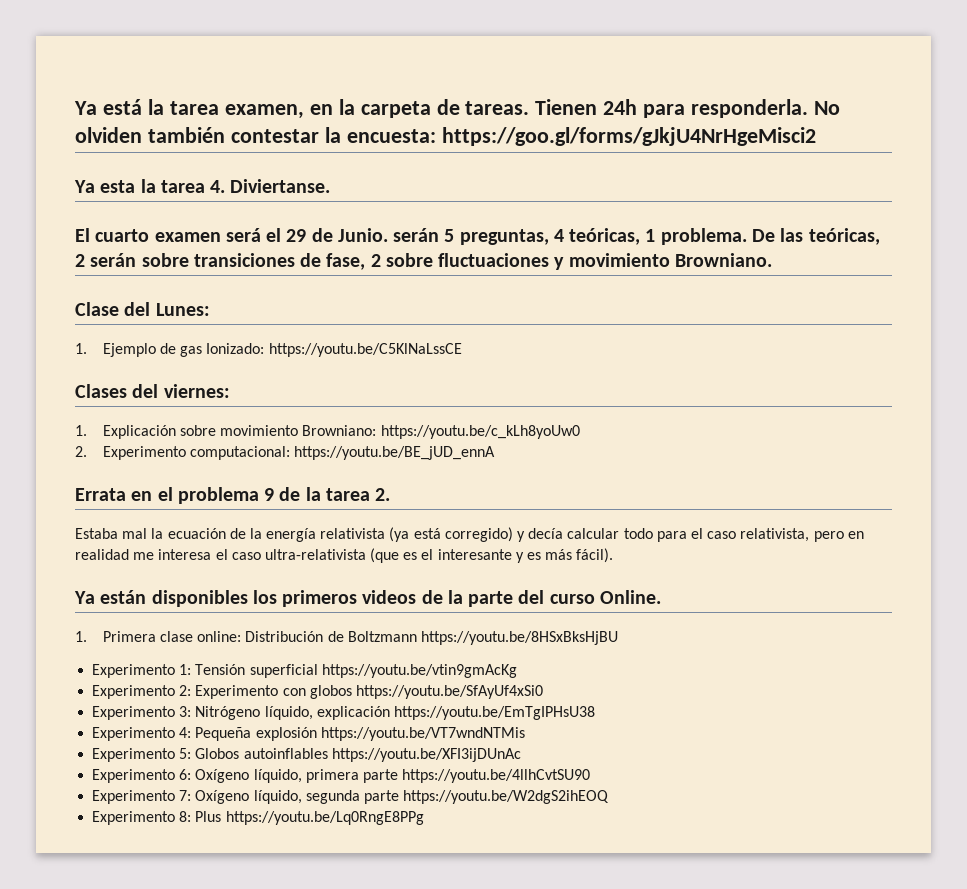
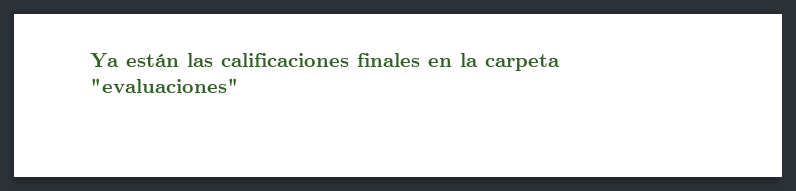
[74,99,841,119] [75,127,816,146] [74,179,331,193] [75,228,880,245] [75,253,772,270] [75,302,210,316] [75,343,462,357] [75,384,230,398] [75,425,580,439] [75,446,496,460] [75,487,391,504] [75,527,864,542] [75,548,614,563] [74,590,661,607] [75,631,618,645] [92,664,517,678] [92,685,543,699] [92,706,595,720] [92,727,525,741] [92,748,521,762] [92,769,591,783] [92,790,610,804] [92,811,424,825] Ya está la tarea examen, en la carpeta de tareas. Tienen 24h para responderla. No olviden también contestar la encuesta: https://goo.gl/forms/gJkjU4NrHgeMisci2 // Ya esta la tarea 4. Diviertanse. // El cuarto examen será el 29 de Junio. serán 5 preguntas, 4 teóricas, 1 problema. De las teóricas, 2 serán sobre transiciones de fase, 2 sobre fluctuaciones y movimiento Browniano. // Clase del Lunes: // 1. Ejemplo de gas Ionizado: https://youtu.be/C5KlNaLssCE // Clases del viernes: // 1. Explicación sobre movimiento Browniano: https://youtu.be/c_kLh8yoUw0 // 2. Experimento computacional: https://youtu.be/BE_jUD_ennA // Errata en el problema 9 de la tarea 2. // Estaba mal la ecuación de la energía relativista (ya está corregido) y decía calcular todo para el caso relativista, pero en realidad me interesa el caso ultra-relativista (que es el interesante y es más fácil). // Ya están disponibles los primeros videos de la parte del curso Online. // 1. Primera clase online: Distribución de Boltzmann https://youtu.be/8HSxBksHjBU // Experimento 1: Tensión superficial https://youtu.be/vtin9gmAcKg // Experimento 2: Experimento con globos https://youtu.be/SfAyUf4xSi0 // Experimento 3: Nitrógeno líquido, explicación https://youtu.be/EmTgIPHsU38 // Experimento 4: Pequeña explosión https://youtu.be/VT7wndNTMis // Experimento 5: Globos autoinflables https://youtu.be/XFI3ijDUnAc // Experimento 6: Oxígeno líquido, primera parte https://youtu.be/4llhCvtSU90 // Experimento 7: Oxígeno líquido, segunda parte https://youtu.be/W2dgS2ihEOQ // Experimento 8: Plus https://youtu.be/Lq0RngE8PPg -> [90,53,560,71] [90,78,239,93] Ya están las calificaciones finales en la carpeta "evaluaciones"

